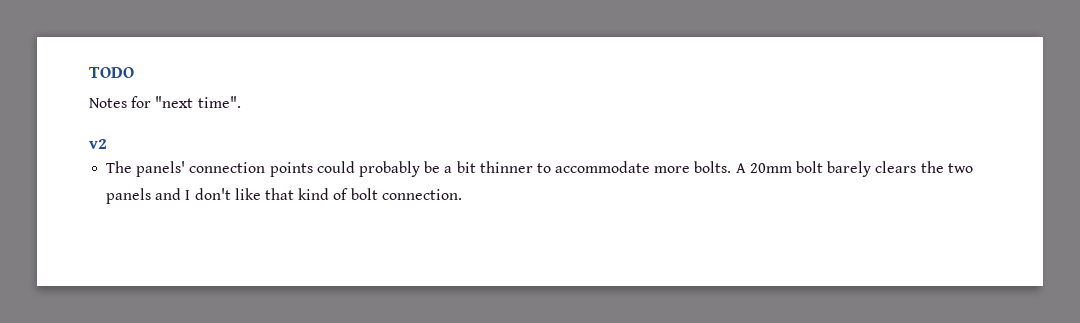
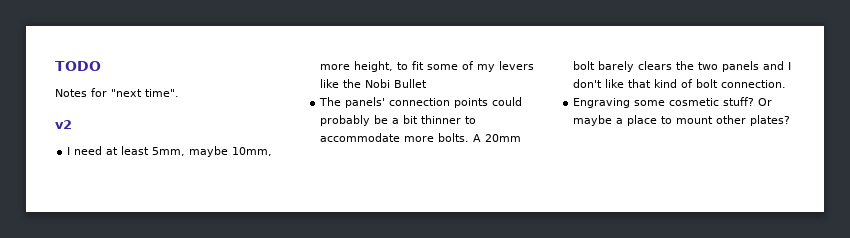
(107, 144) none -> [67,146,273,157] [320,61,535,72] [320,79,428,88] // I need at least 5mm, maybe 10mm, more height, to fit some of my levers like the Nobi Bullet
(462, 194) none -> [573,97,773,108] [573,115,791,126] // Engraving some cosmetic stuff? Or maybe a place to mount other plates?

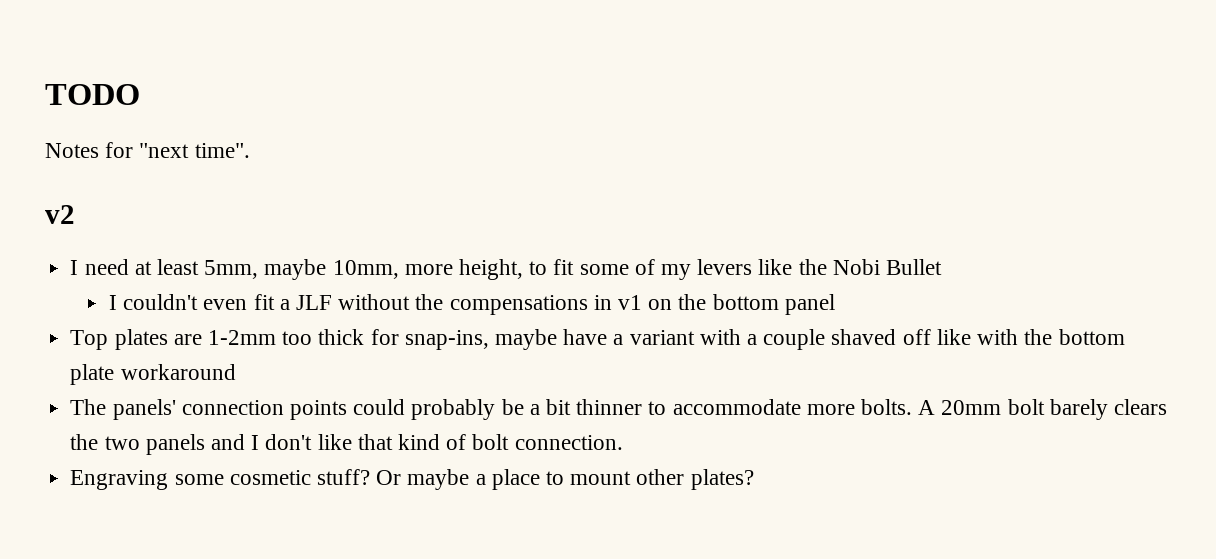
(428, 83) none -> [108,294,835,315] [70,329,1125,350] [70,364,236,385] // I couldn't even fit a JLF without the compensations in v1 on the bottom panel // Top plates are 1-2mm too thick for snap-ins, maybe have a variant with a couple shaved off like with the bottom plate workaround

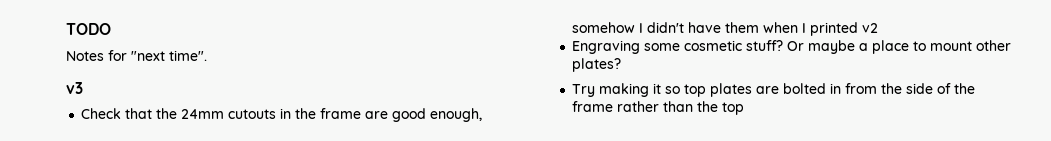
[45,205,75,224] [70,259,943,280] [108,294,835,315] [70,329,1125,350] [70,364,236,385] [70,399,1168,420] [70,434,623,455] v2 // I need at least 5mm, maybe 10mm, more height, to fit some of my levers like the Nobi Bullet // I couldn't even fit a JLF without the compensations in v1 on the bottom panel // Top plates are 1-2mm too thick for snap-ins, maybe have a variant with a couple shaved off like with the bottom plate workaround // The panels' connection points could probably be a bit thinner to accommodate more bolts. A 20mm bolt barely clears the two panels and I don't like that kind of bolt connection. -> [66,82,83,94] [81,108,483,122] [572,22,879,36] v3 // Check that the 24mm cutouts in the frame are good enough, somehow I didn't have them when I printed v2
(754, 479) none -> [572,83,976,97] [572,101,745,115] // Try making it so top plates are bolted in from the side of the frame rather than the top

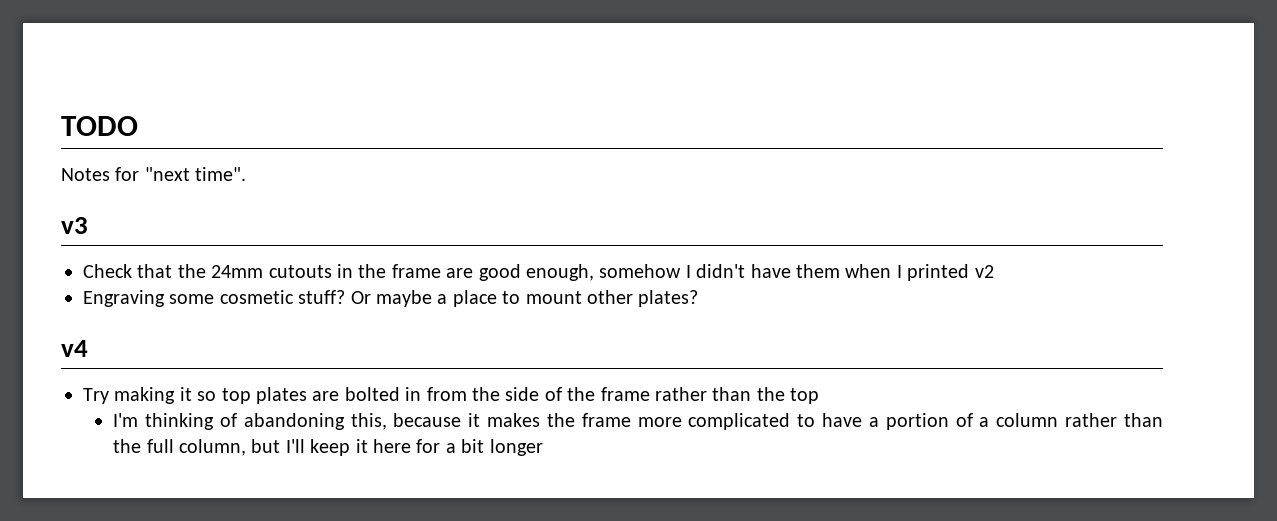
(622, 65) none -> [61,340,88,357] // v4
(745, 108) none -> [113,413,1164,430] [113,439,543,456] // I'm thinking of abandoning this, because it makes the frame more complicated to have a portion of a column rather than the full column, but I'll keep it here for a bit longer

